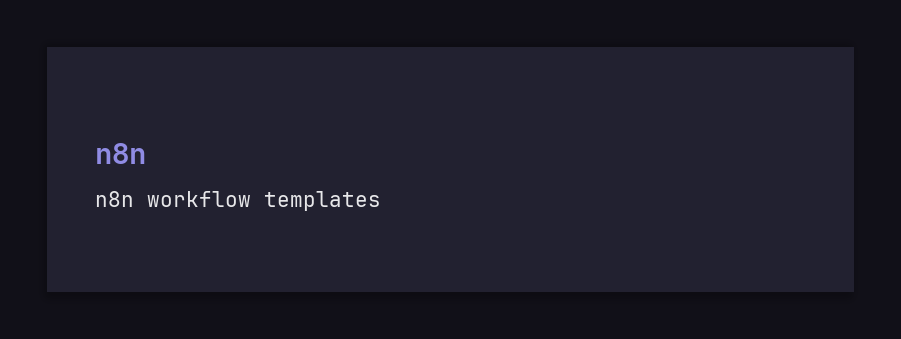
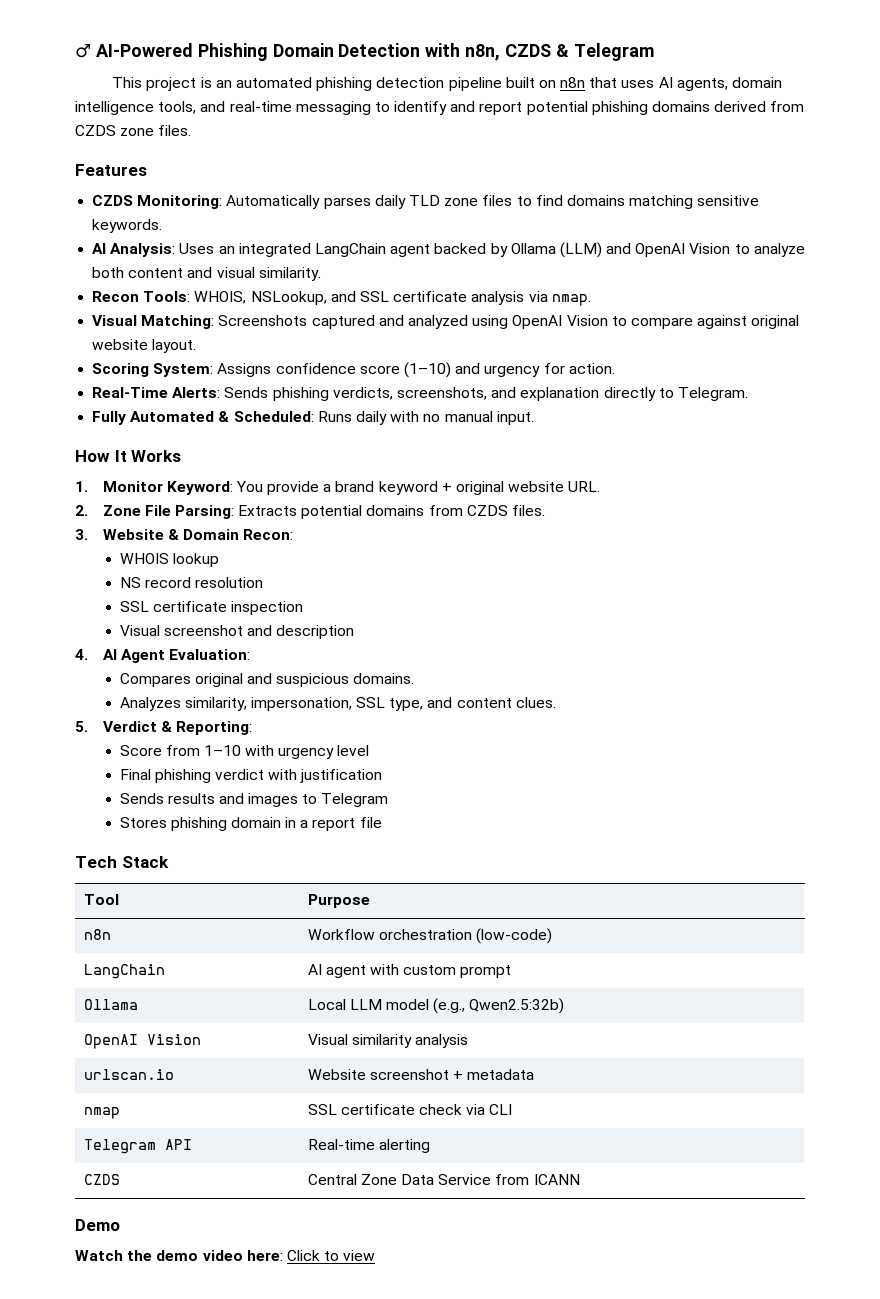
[95,143,146,164] [95,191,381,211] n8n // n8n workflow templates -> [75,43,654,61] [112,77,783,91] [75,101,805,115] [75,125,192,136] [75,164,147,176] [92,195,760,209] [92,219,163,233] [92,242,805,258] [92,267,321,281] [92,291,591,306] [92,315,800,329] [92,339,197,353] [92,362,615,378] [92,387,748,401] [92,411,534,425] [75,450,182,462] [75,481,601,495] [75,505,545,519] [75,529,294,540] [119,553,219,567] [119,577,263,588] [119,601,303,615] [119,625,355,639] [75,649,250,663] [119,673,415,687] [119,697,556,711] [75,721,252,735] [119,745,370,759] [119,769,383,783] [119,793,389,807] [119,817,382,831] [75,856,169,868] [83,894,119,905] [307,894,370,908] [83,929,111,940] [307,928,553,944] [83,964,165,979] [307,964,512,978] [83,999,138,1010] [307,998,565,1014] [83,1034,201,1049] [307,1034,469,1048] [83,1069,174,1080] [307,1069,535,1080] [83,1107,120,1119] [307,1104,513,1115] [83,1139,192,1154] [307,1139,430,1153] [83,1174,120,1185] [307,1174,580,1185] [75,1219,120,1231] [75,1250,376,1261] ♂ AI-Powered Phishing Domain Detection with n8n, CZDS & Telegram // This project is an automated phishing detection pipeline built on n8n that uses AI agents, domain intelligence tools, and real-time messaging to identify and report potential phishing domains derived from CZDS zone files. // Features // CZDS Monitoring: Automatically parses daily TLD zone files to find domains matching sensitive keywords. // AI Analysis: Uses an integrated LangChain agent backed by Ollama (LLM) and OpenAI Vision to analyze both content and visual similarity. // Recon Tools: WHOIS, NSLookup, and SSL certificate analysis via nmap. // Visual Matching: Screenshots captured and analyzed using OpenAI Vision to compare against original website layout. // Scoring System: Assigns confidence score (1–10) and urgency for action. // Real-Time Alerts: Sends phishing verdicts, screenshots, and explanation directly to Telegram. // Fully Automated & Scheduled: Runs daily with no manual input. // How It Works // 1. Monitor Keyword: You provide a brand keyword + original website URL. // 2. Zone File Parsing: Extracts potential domains from CZDS files. // 3. Website & Domain Recon: // WHOIS lookup // NS record resolution // SSL certificate inspection // Visual screenshot and description // 4. AI Agent Evaluation: // Compares original and suspicious domains. // Analyzes similarity, impersonation, SSL type, and content clues. // 5. Verdict & Reporting: // Score from 1–10 with urgency level // Final phishing verdict with justification // Sends results and images to Telegram // Stores phishing domain in a report file // Tech Stack // Tool | Purpose // n8n | Workflow orchestration (low-code) // LangChain | AI agent with custom prompt // Ollama | Local LLM model (e.g., Qwen2.5:32b) // OpenAI Vision | Visual similarity analysis // urlscan.io | Website screenshot + metadata // nmap | SSL certificate check via CLI // Telegram API | Real-time alerting // CZDS | Central Zone Data Service from ICANN // Demo // Watch the demo video here: Click to view

